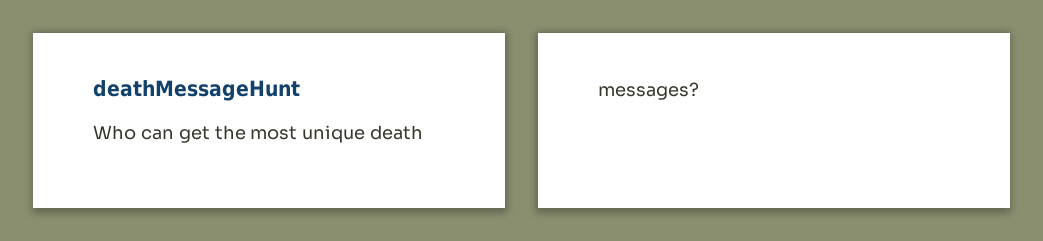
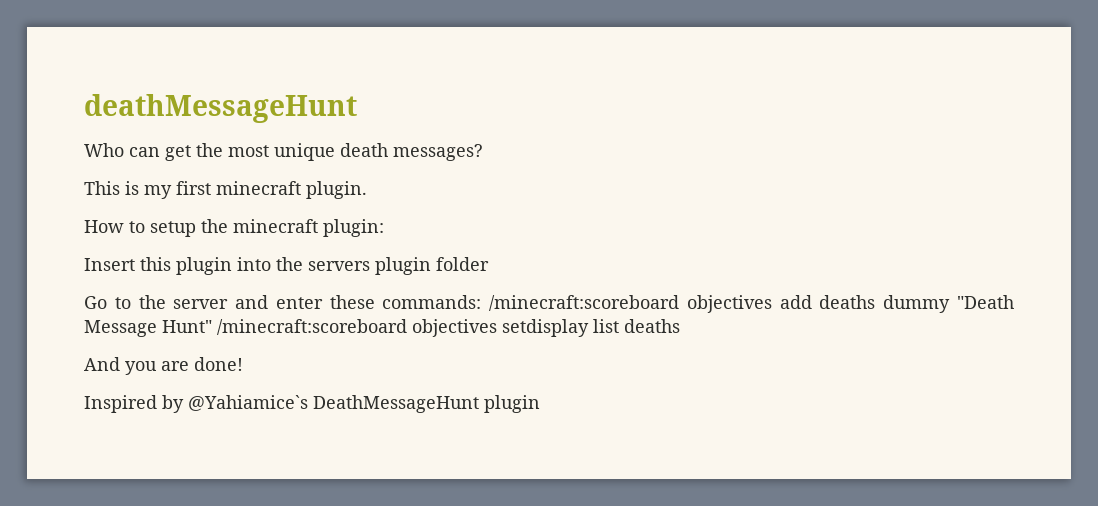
(699, 91) none -> [84,181,367,199] [84,219,384,237] [84,257,489,275] [84,295,1014,313] [84,319,680,337] [84,357,243,375] [84,395,540,413] // This is my first minecraft plugin. // How to setup the minecraft plugin: // Insert this plugin into the servers plugin folder // Go to the server and enter these commands: /minecraft:scoreboard objectives add deaths dummy "Death Message Hunt" /minecraft:scoreboard objectives setdisplay list deaths // And you are done! // Inspired by @Yahiamice`s DeathMessageHunt plugin

